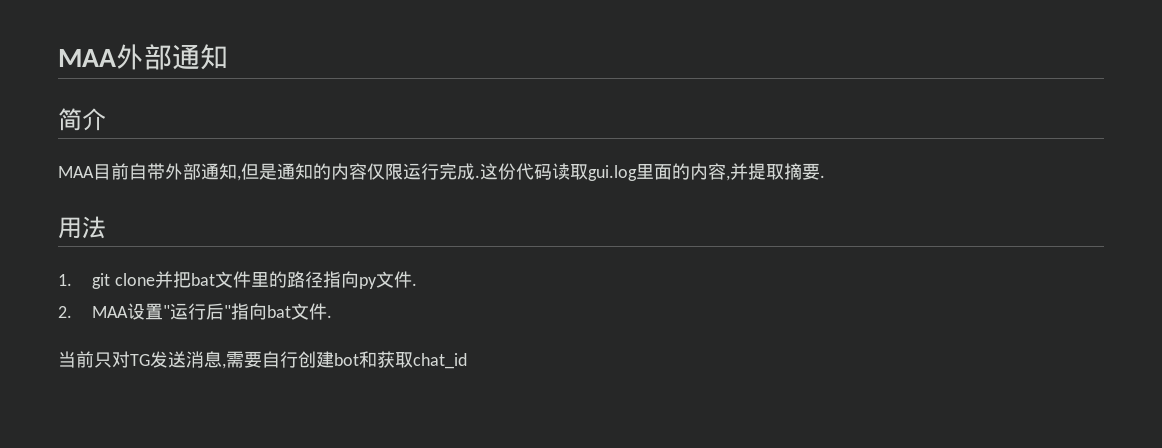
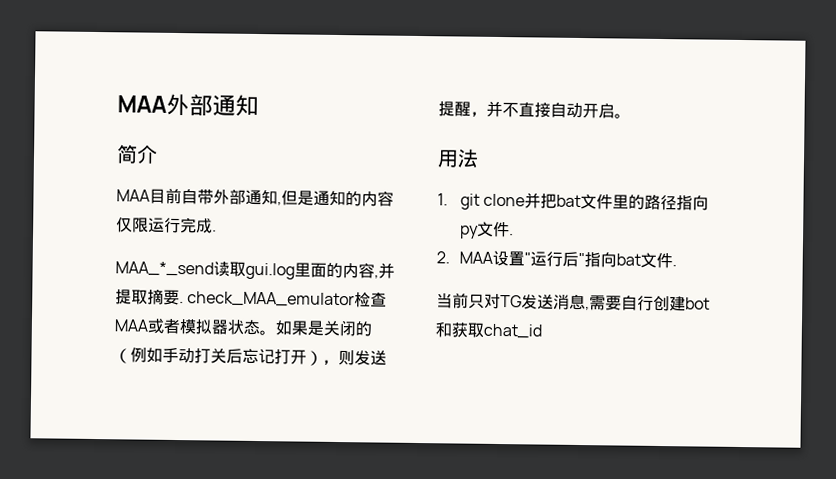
[480,163,552,180] 这份代码 -> [115,261,214,277] // MAA_*_send
(825, 176) none -> [187,291,388,308] [114,318,372,337] [114,347,387,366] [438,100,631,119] check_MAA_emulator检查MAA或者模拟器状态。如果是关闭的（例如手动打关后忘记打开），则发送提醒，并不直接自动开启。

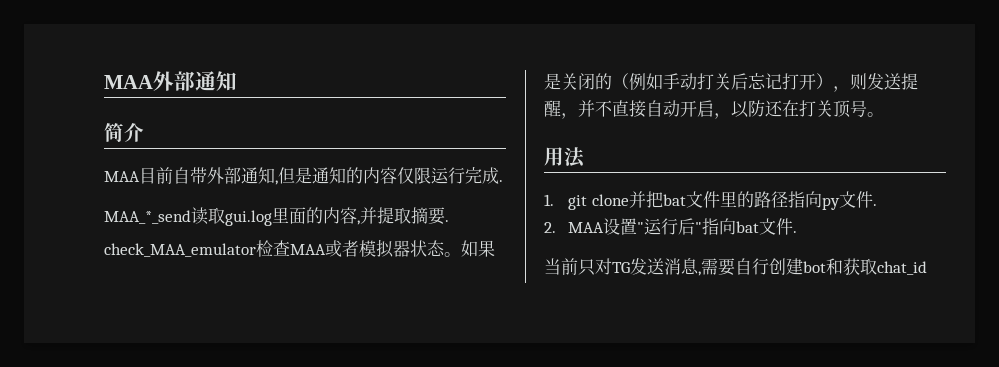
(184, 302) none -> (449, 221) //
(615, 111) none -> [714,100,867,119] ，以防还在打关顶号

